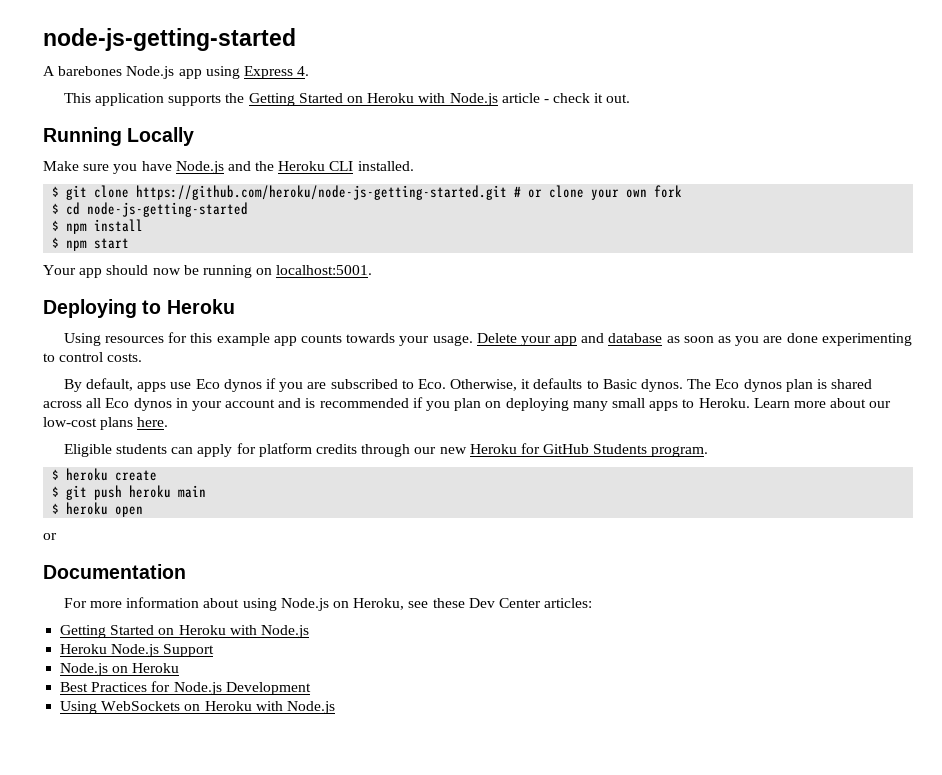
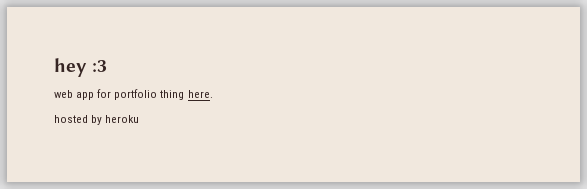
[43,28,296,51] [43,66,310,79] [63,93,631,106] [43,127,195,146] [43,161,414,174] [52,185,683,200] [52,202,249,217] [52,219,144,234] [52,237,130,251] [43,265,373,278] [43,299,235,318] [63,332,912,346] [43,352,143,362] [63,378,873,392] [43,397,892,411] [43,417,169,430] [63,443,709,457] [52,468,158,481] [52,485,207,500] [52,502,144,517] [43,533,57,540] [43,564,186,579] [63,597,593,611] [60,625,309,638] [60,644,215,657] [60,663,180,676] [60,681,311,695] [60,701,335,714] node-js-getting-started // A barebones Node.js app using Express 4. // This application supports the Getting Started on Heroku with Node.js article - check it out. // Running Locally // Make sure you have Node.js and the Heroku CLI installed. // $ git clone https://github.com/heroku/node-js-getting-started.git # or clone your own fork // $ cd node-js-getting-started // $ npm install // $ npm start // Your app should now be running on localhost:5001. // Deploying to Heroku // Using resources for this example app counts towards your usage. Delete your app and database as soon as you are done experimenting to control costs. // By default, apps use Eco dynos if you are subscribed to Eco. Otherwise, it defaults to Basic dynos. The Eco dynos plan is shared across all Eco dynos in your account and is recommended if you plan on deploying many small apps to Heroku. Learn more about our low-cost plans here. // Eligible students can apply for platform credits through our new Heroku for GitHub Students program. // $ heroku create // $ git push heroku main // $ heroku open // or // Documentation // For more information about using Node.js on Heroku, see these Dev Center articles: // Getting Started on Heroku with Node.js // Heroku Node.js Support // Node.js on Heroku // Best Practices for Node.js Development // Using WebSockets on Heroku with Node.js -> [54,58,108,77] [54,89,213,100] [54,115,140,125] hey :3 // web app for portfolio thing here. // hosted by heroku

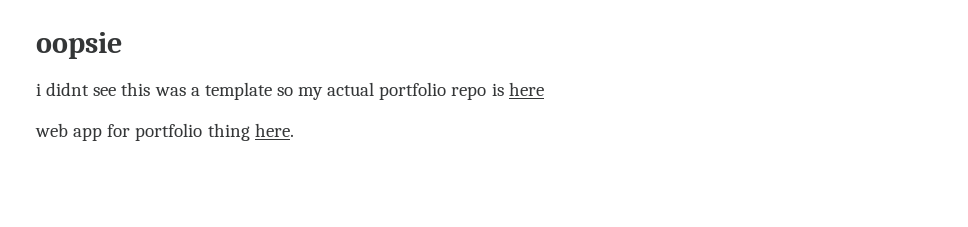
[54,58,108,77] hey :3 -> [36,32,122,59] [36,82,544,100] oopsie // i didnt see this was a template so my actual portfolio repo is here
[54,115,140,125] // hosted by heroku -> (294, 130) none

